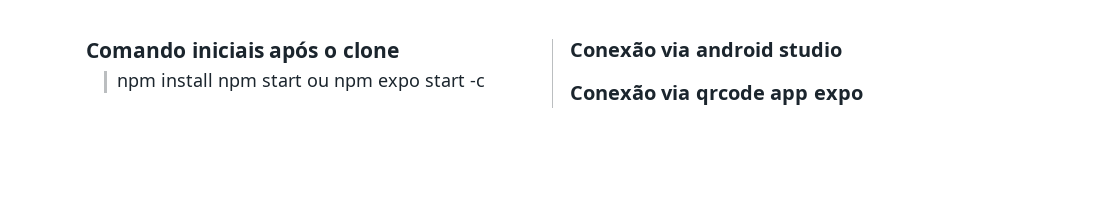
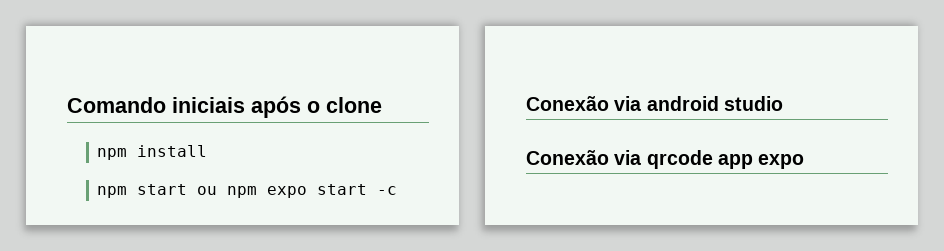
(213, 80) none -> (208, 151) //

